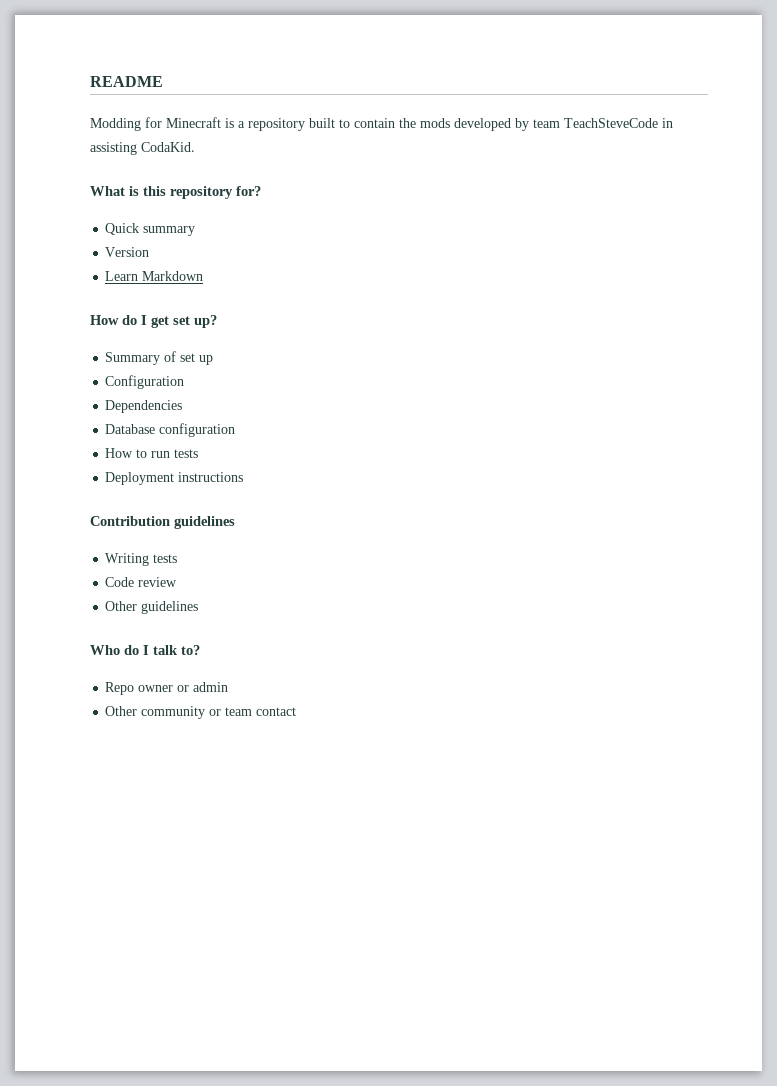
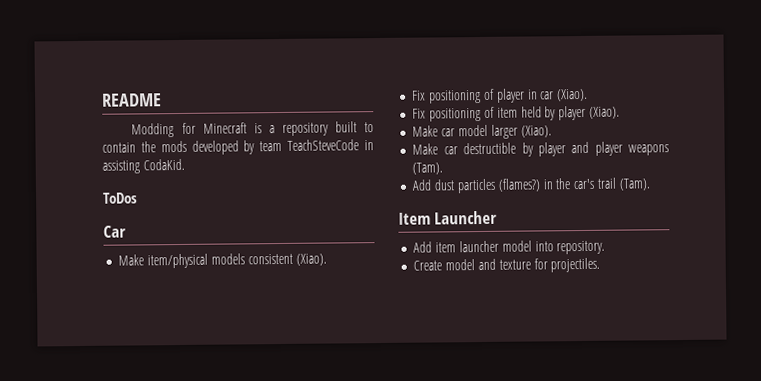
[90,186,261,199] [105,223,196,236] [105,247,150,257] [105,271,204,281] [90,315,217,328] [105,351,214,365] [105,375,185,389] [105,400,183,413] [105,423,236,437] [105,448,199,458] [105,472,244,485] [90,516,235,529] [105,553,178,566] [105,577,178,587] [105,601,199,614] [90,645,200,655] [105,682,229,695] [105,706,297,719] What is this repository for? // Quick summary // Version // Learn Markdown // How do I get set up? // Summary of set up // Configuration // Dependencies // Database configuration // How to run tests // Deployment instructions // Contribution guidelines // Writing tests // Code review // Other guidelines // Who do I talk to? // Repo owner or admin // Other community or team contact -> [103,192,138,204] [103,225,126,238] [118,253,327,269] [412,88,589,104] [412,105,620,122] [412,124,552,139] [412,141,669,157] [412,162,444,175] [412,177,651,194] [398,210,498,225] [413,240,606,255] [413,257,601,273] ToDos // Car // Make item/physical models consistent (Xiao). // Fix positioning of player in car (Xiao). // Fix positioning of item held by player (Xiao). // Make car model larger (Xiao). // Make car destructible by player and player weapons (Tam). // Add dust particles (flames?) in the car's trail (Tam). // Item Launcher // Add item launcher model into repository. // Create model and texture for projectiles.

